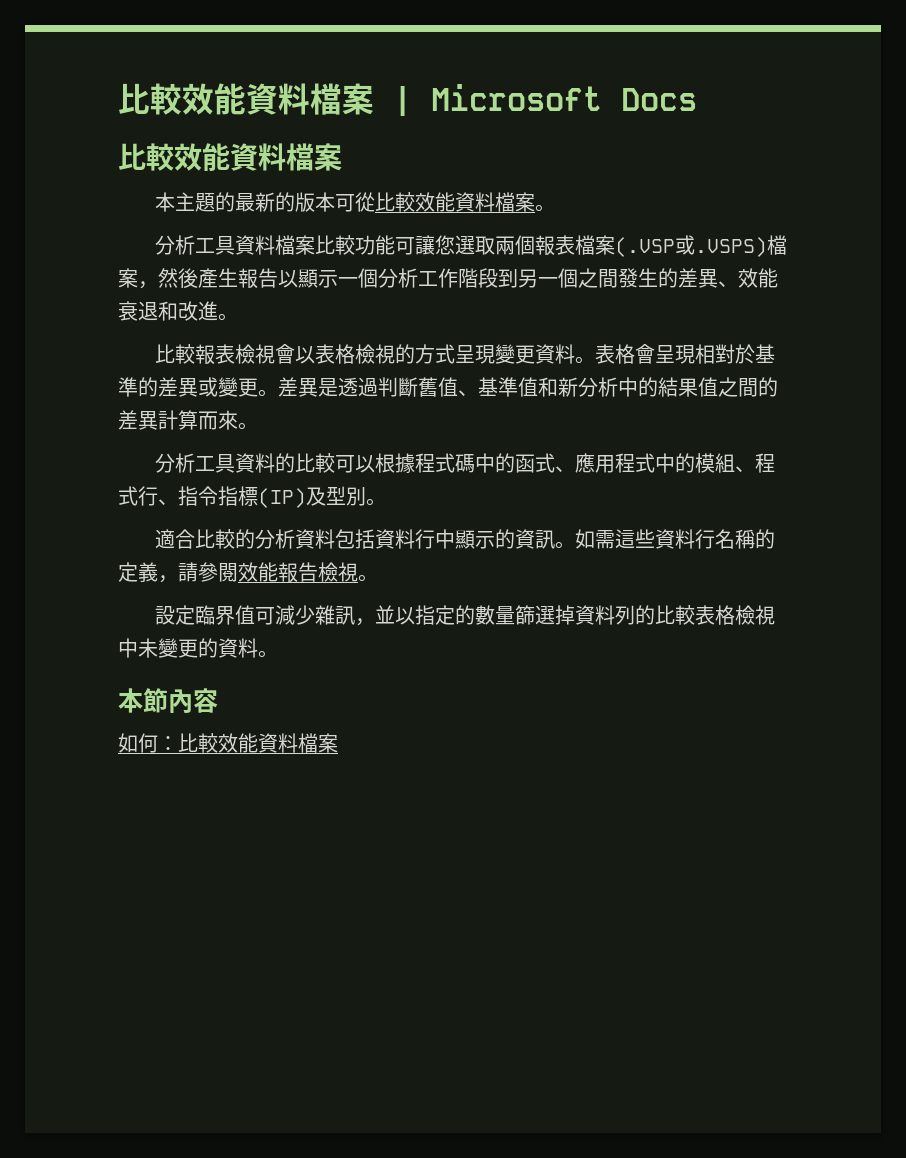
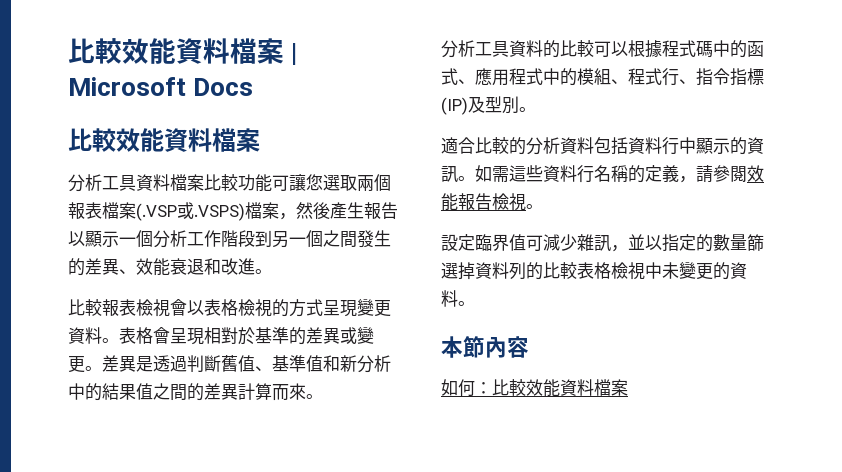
[154,192,555,212] // 本主題的最新的版本可從比較效能資料檔案。 -> (260, 140) none

